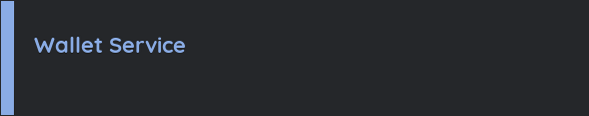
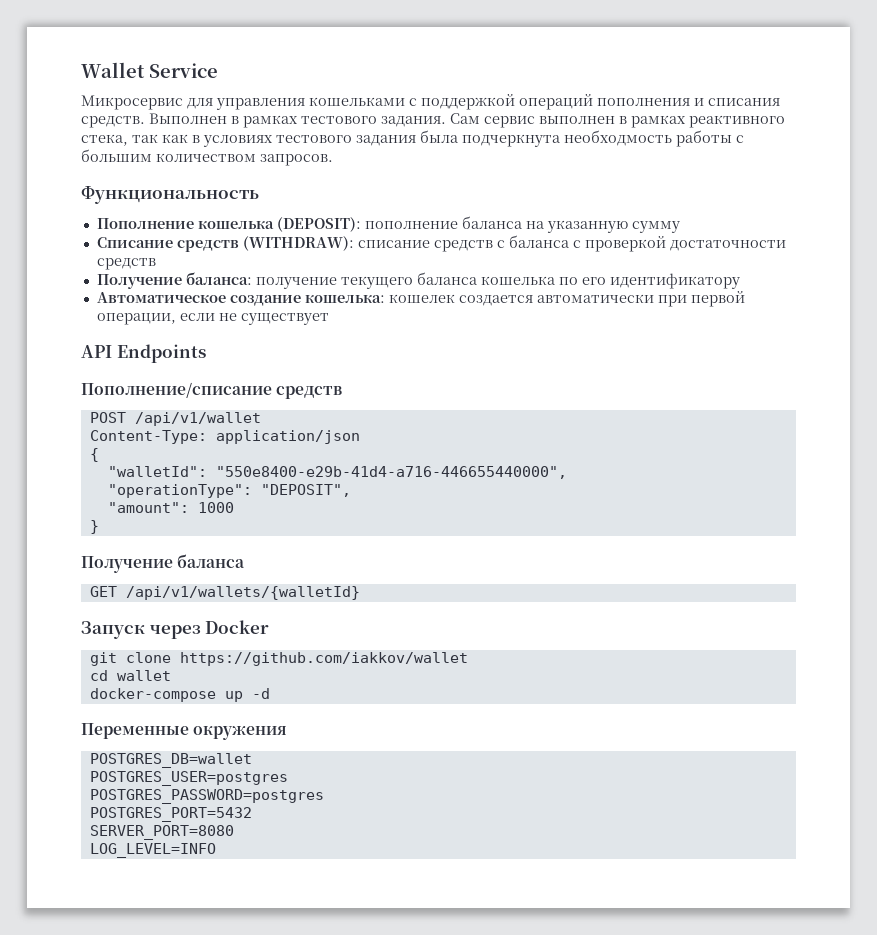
(187, 44) none -> [81,94,780,110] [81,113,785,128] [81,130,744,147] [81,149,333,166] [81,186,259,204] [96,216,680,233] [96,235,786,252] [96,258,156,270] [96,272,740,289] [96,291,745,307] [96,313,329,325] [81,344,206,363] [81,382,343,399] [89,412,261,426] [89,430,360,444] [89,448,99,462] [107,466,567,479] [107,484,351,498] [107,502,234,513] [89,520,99,534] [81,554,246,573] [89,586,360,600] [81,620,270,639] [89,652,468,666] [89,670,171,681] [89,688,270,702] [81,723,288,740] [89,753,252,768] [89,771,288,786] [89,789,324,804] [89,807,252,822] [89,825,234,840] [89,843,216,858] // Микросервис для управления кошельками с поддержкой операций пополнения и списания средств. Выполнен в рамках тестового задания. Сам сервис выполнен в рамках реактивного стека, так как в условиях тестового задания была подчеркнута необходмость работы с большим количеством запросов. // Функциональность // Пополнение кошелька (DEPOSIT): пополнение баланса на указанную сумму // Списание средств (WITHDRAW): списание средств с баланса с проверкой достаточности средств // Получение баланса: получение текущего баланса кошелька по его идентификатору // Автоматическое создание кошелька: кошелек создается автоматически при первой операции, если не существует // API Endpoints // Пополнение/списание средств // POST /api/v1/wallet // Content-Type: application/json // { // "walletId": "550e8400-e29b-41d4-a716-446655440000", // "operationType": "DEPOSIT", // "amount": 1000 // } // Получение баланса // GET /api/v1/wallets/{walletId} // Запуск через Docker // git clone https://github.com/iakkov/wallet // cd wallet // docker-compose up -d // Переменные окружения // POSTGRES_DB=wallet // POSTGRES_USER=postgres // POSTGRES_PASSWORD=postgres // POSTGRES_PORT=5432 // SERVER_PORT=8080 // LOG_LEVEL=INFO

